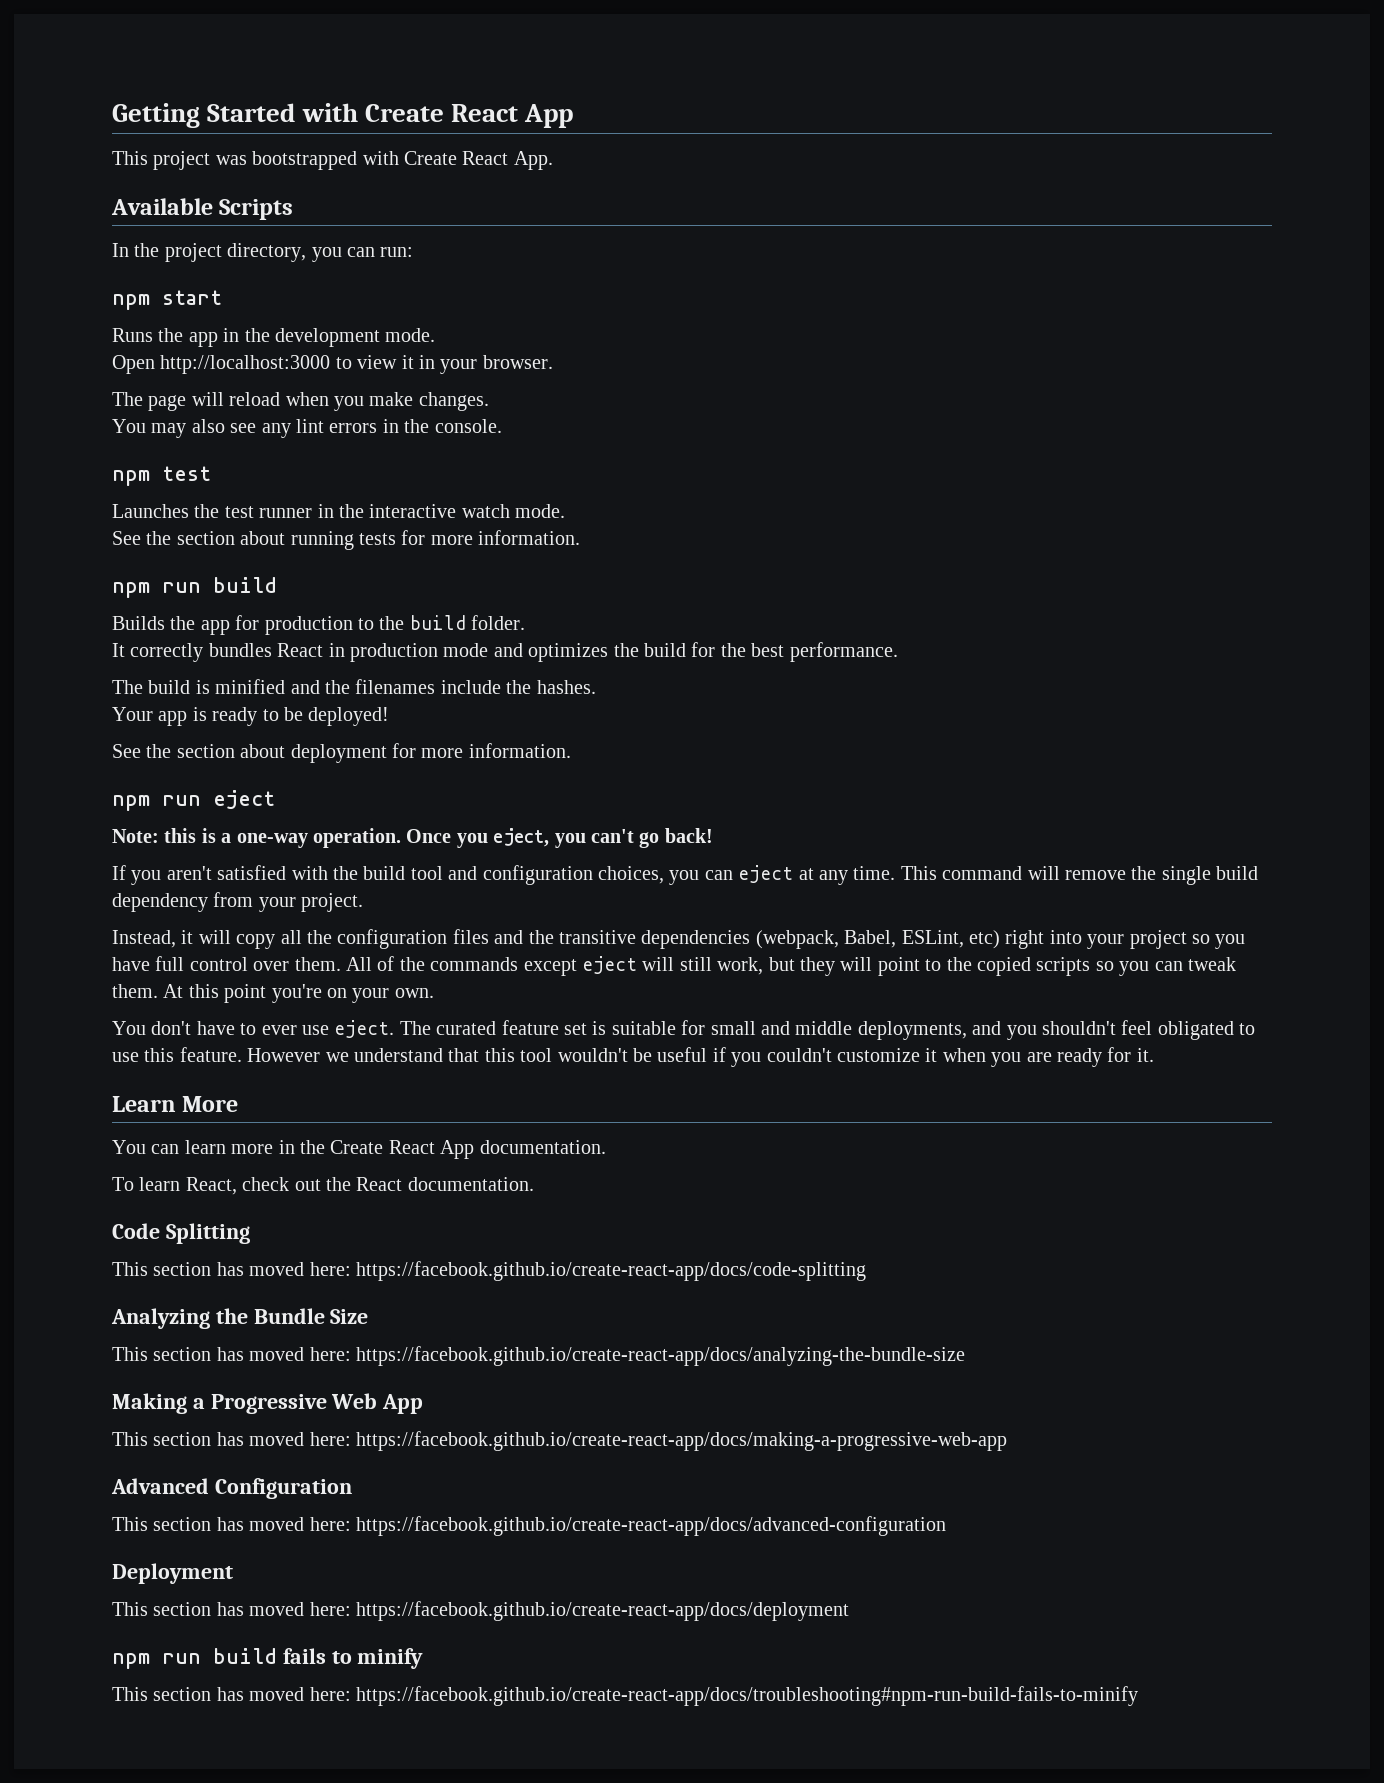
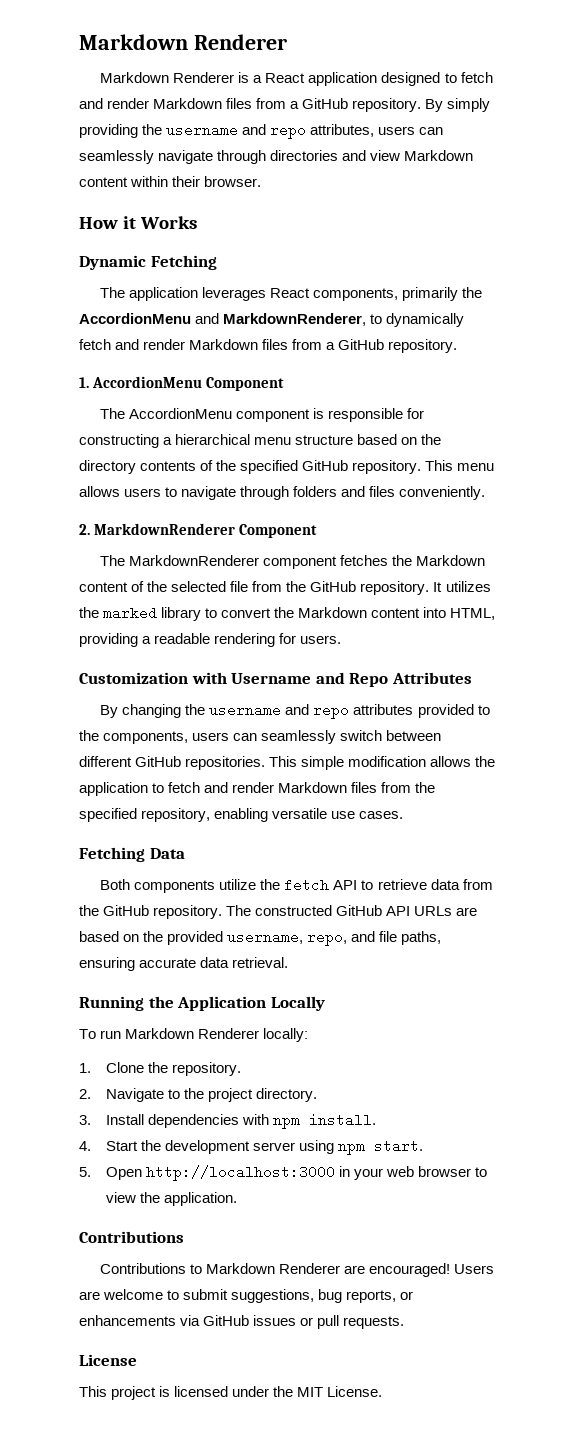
[112,103,574,128] [112,151,553,170] [111,198,294,220] [112,243,414,262] [112,290,222,310] [112,328,436,347] [112,355,553,374] [112,392,489,411] [112,419,502,438] [112,466,211,486] [112,504,566,518] [112,530,581,550] [112,577,277,598] [112,615,526,635] [112,642,898,662] [112,679,596,694] [112,707,390,726] [112,743,571,763] [112,790,275,811] [112,828,713,848] [112,865,1259,885] [112,892,364,912] [112,929,1246,949] [112,956,1236,976] [112,984,434,1003] [112,1020,1256,1040] [112,1047,1154,1067] [112,1096,239,1112] [112,1140,606,1159] [112,1177,534,1195] [112,1223,250,1244] [112,1261,866,1281] [111,1308,369,1329] [112,1346,965,1366] [112,1393,424,1414] [112,1431,1007,1451] [111,1478,352,1499] [112,1516,946,1536] [112,1563,233,1584] [112,1601,849,1621] [112,1648,424,1669] [112,1686,1138,1706] Getting Started with Create React App // This project was bootstrapped with Create React App. // Available Scripts // In the project directory, you can run: // npm start // Runs the app in the development mode. // Open http://localhost:3000 to view it in your browser. // The page will reload when you make changes. // You may also see any lint errors in the console. // npm test // Launches the test runner in the interactive watch mode. // See the section about running tests for more information. // npm run build // Builds the app for production to the build folder. // It correctly bundles React in production mode and optimizes the build for the best performance. // The build is minified and the filenames include the hashes. // Your app is ready to be deployed! // See the section about deployment for more information. // npm run eject // Note: this is a one-way operation. Once you eject, you can't go back! // If you aren't satisfied with the build tool and configuration choices, you can eject at any time. This command will remove the single build dependency from your project. // Instead, it will copy all the configuration files and the transitive dependencies (webpack, Babel, ESLint, etc) right into your project so you have full control over them. All of the commands except eject will still work, but they will point to the copied scripts so you can tweak them. At this point you're on your own. // You don't have to ever use eject. The curated feature set is suitable for small and middle deployments, and you shouldn't feel obligated to use this feature. However we understand that this tool wouldn't be useful if you couldn't customize it when you are ready for it. // Learn More // You can learn more in the Create React App documentation. // To learn React, check out the React documentation. // Code Splitting // This section has moved here: https://facebook.github.io/create-react-app/docs/code-splitting // Analyzing the Bundle Size // This section has moved here: https://facebook.github.io/create-react-app/docs/analyzing-the-bundle-size // Making a Progressive Web App // This section has moved here: https://facebook.github.io/create-react-app/docs/making-a-progressive-web-app // Advanced Configuration // This section has moved here: https://facebook.github.io/create-react-app/docs/advanced-configuration // Deployment // This section has moved here: https://facebook.github.io/create-react-app/docs/deployment // npm run build fails to minify // This section has moved here: https://facebook.github.io/create-react-app/docs/troubleshooting#npm-run-build-fails-to-minify -> [79,34,287,50] [100,72,493,86] [79,98,491,112] [79,123,444,139] [79,150,474,164] [79,176,262,187] [79,216,198,229] [79,255,217,270] [100,287,483,301] [79,313,465,327] [79,339,458,353] [79,376,285,391] [100,408,425,422] [79,434,442,448] [79,460,495,474] [79,486,486,500] [79,523,318,538] [100,555,486,569] [79,581,491,595] [79,606,496,621] [79,633,342,647] [79,672,472,687] [100,703,490,719] [79,730,442,744] [79,756,496,770] [79,782,436,796] [79,808,404,822] [79,847,185,862] [100,878,493,893] [79,905,478,919] [79,930,442,946] [79,957,289,971] [79,996,325,1011] [79,1028,309,1042] [79,1062,241,1076] [79,1088,317,1102] [79,1113,376,1129] [79,1139,423,1155] [79,1165,487,1181] [105,1192,237,1206] [79,1231,184,1243] [100,1263,495,1277] [79,1289,414,1303] [79,1315,405,1329] [79,1354,137,1366] [79,1386,383,1400] Markdown Renderer // Markdown Renderer is a React application designed to fetch and render Markdown files from a GitHub repository. By simply providing the username and repo attributes, users can seamlessly navigate through directories and view Markdown content within their browser. // How it Works // Dynamic Fetching // The application leverages React components, primarily the AccordionMenu and MarkdownRenderer, to dynamically fetch and render Markdown files from a GitHub repository. // 1. AccordionMenu Component // The AccordionMenu component is responsible for constructing a hierarchical menu structure based on the directory contents of the specified GitHub repository. This menu allows users to navigate through folders and files conveniently. // 2. MarkdownRenderer Component // The MarkdownRenderer component fetches the Markdown content of the selected file from the GitHub repository. It utilizes the marked library to convert the Markdown content into HTML, providing a readable rendering for users. // Customization with Username and Repo Attributes // By changing the username and repo attributes provided to the components, users can seamlessly switch between different GitHub repositories. This simple modification allows the application to fetch and render Markdown files from the specified repository, enabling versatile use cases. // Fetching Data // Both components utilize the fetch API to retrieve data from the GitHub repository. The constructed GitHub API URLs are based on the provided username, repo, and file paths, ensuring accurate data retrieval. // Running the Application Locally // To run Markdown Renderer locally: // 1. Clone the repository. // 2. Navigate to the project directory. // 3. Install dependencies with npm install. // 4. Start the development server using npm start. // 5. Open http://localhost:3000 in your web browser to view the application. // Contributions // Contributions to Markdown Renderer are encouraged! Users are welcome to submit suggestions, bug reports, or enhancements via GitHub issues or pull requests. // License // This project is licensed under the MIT License.

